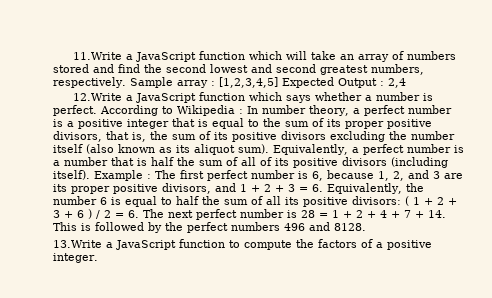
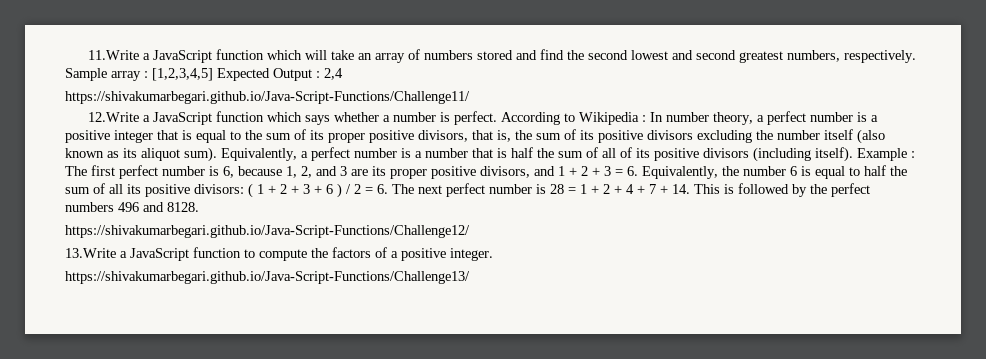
(406, 83) none -> [65,91,470,104] // https://shivakumarbegari.github.io/Java-Script-Functions/Challenge11/
(366, 227) none -> [65,225,470,238] // https://shivakumarbegari.github.io/Java-Script-Functions/Challenge12/
(98, 258) none -> [65,271,470,284] // https://shivakumarbegari.github.io/Java-Script-Functions/Challenge13/

